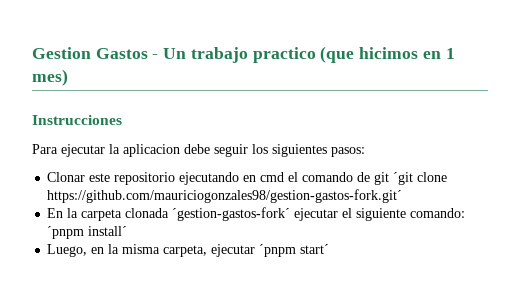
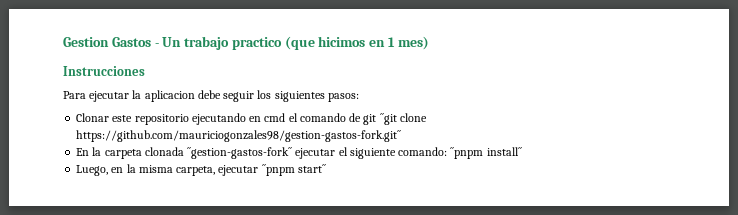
[393,172,448,185] [47,189,403,203] ´git clone https://github.com/mauriciogonzales98/gestion-gastos-fork.git´ -> [379,113,427,125] [76,130,402,142] ´´git clone https://github.com/mauriciogonzales98/gestion-gastos-fork.git´´
[172,207,291,221] ´gestion-gastos-fork´ -> [187,147,293,159] ´´gestion-gastos-fork´´
[47,226,128,239] ´pnpm install´ -> [450,147,522,159] ´´pnpm install´´
[259,244,330,257] ´pnpm start´ -> [261,164,326,176] ´´pnpm start´´

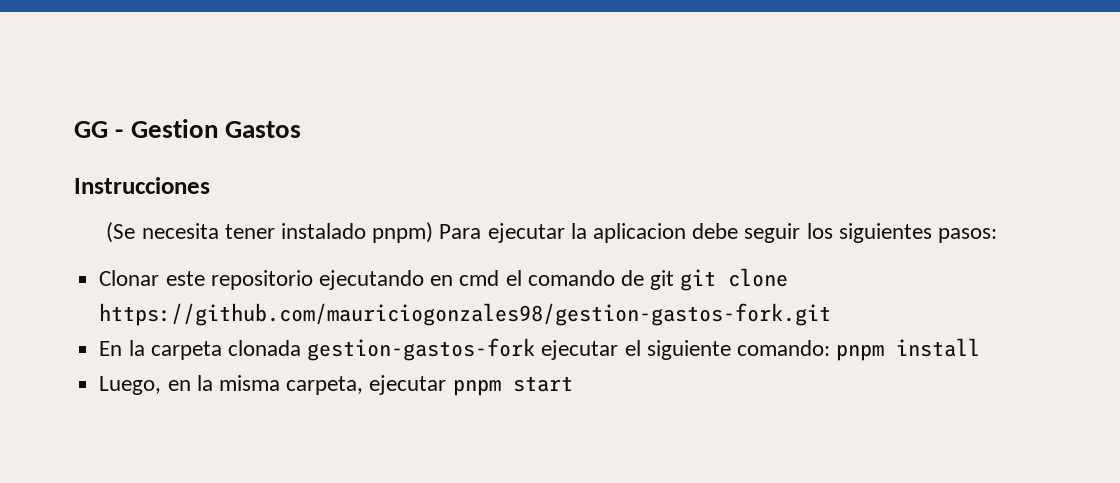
(63, 42) none -> [74,121,124,138] GG -
[154,36,429,50] [63,66,145,76] - Un trabajo practico (que hicimos en 1 mes) // Instrucciones // -> [74,177,210,194] [106,222,434,243] // Instrucciones // (Se necesita tener instalado pnpm)
[379,113,427,125] [76,130,402,142] ´´git clone https://github.com/mauriciogonzales98/gestion-gastos-fork.git´´ -> [680,268,789,291] [99,303,832,326] git clone https://github.com/mauriciogonzales98/gestion-gastos-fork.git
[187,147,293,159] ´´gestion-gastos-fork´´ -> [307,338,536,361] gestion-gastos-fork
[450,147,522,159] ´´pnpm install´´ -> [836,338,981,361] pnpm install
[261,164,326,176] ´´pnpm start´´ -> [452,376,573,396] pnpm start

